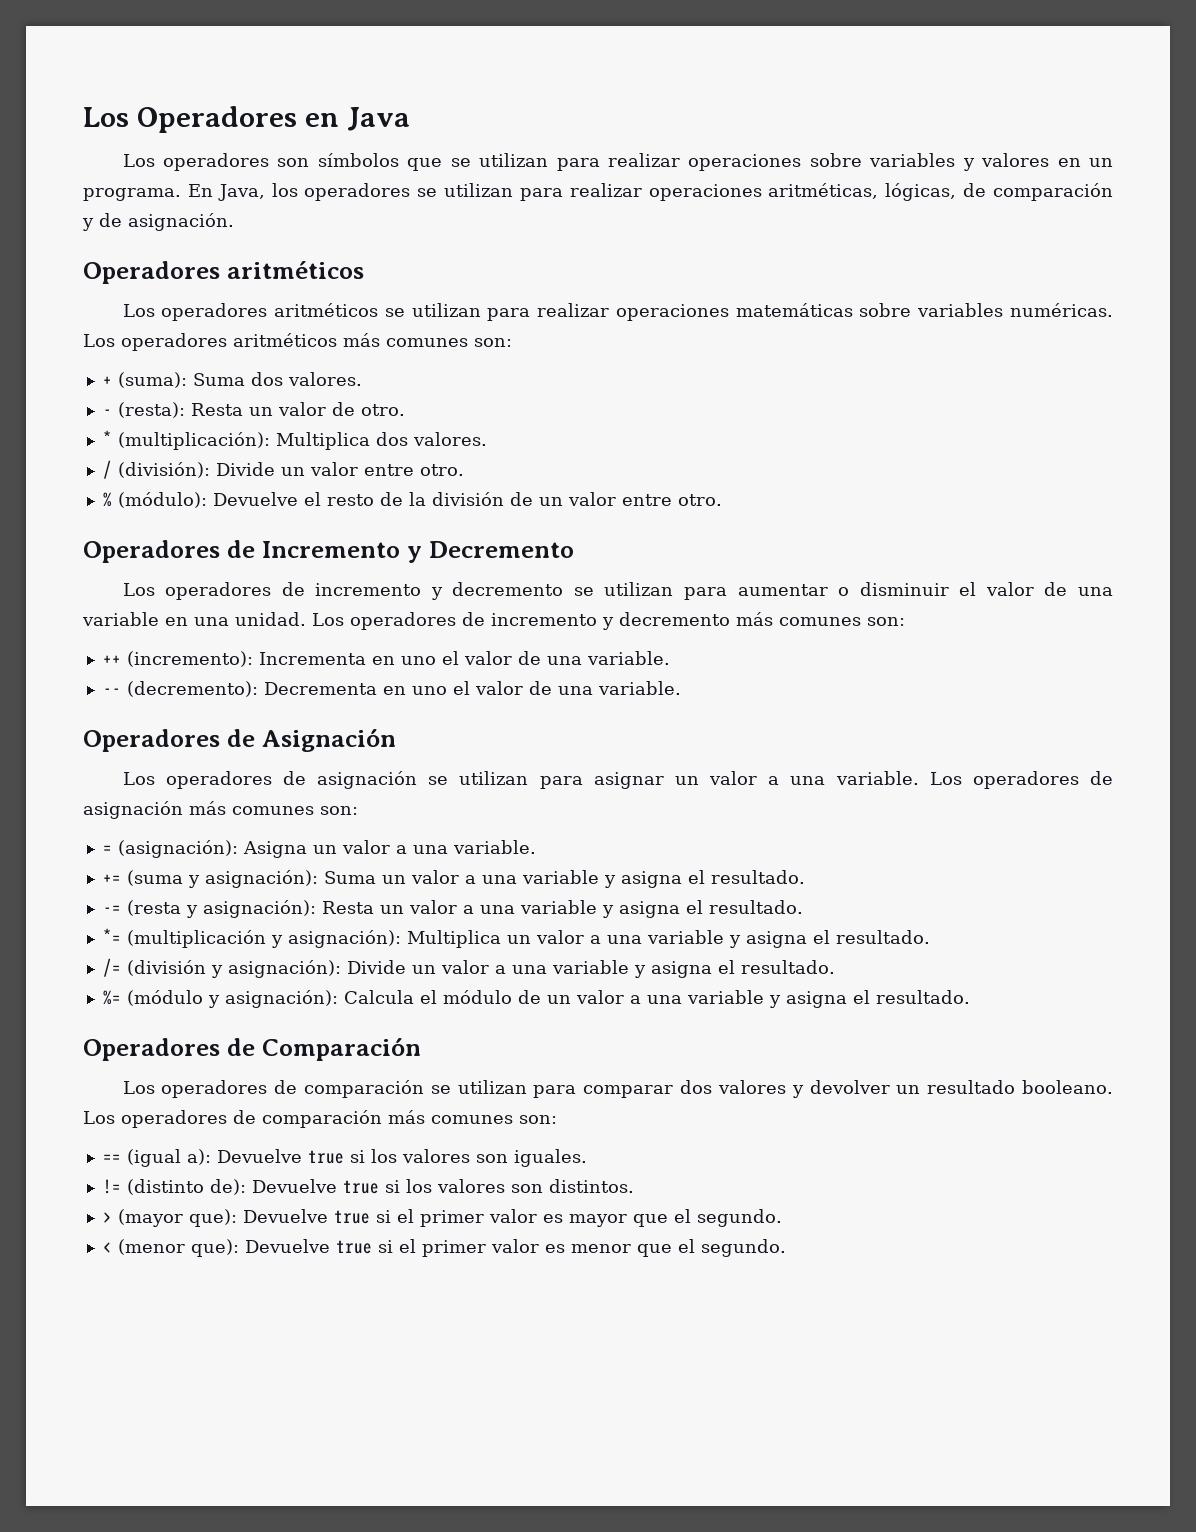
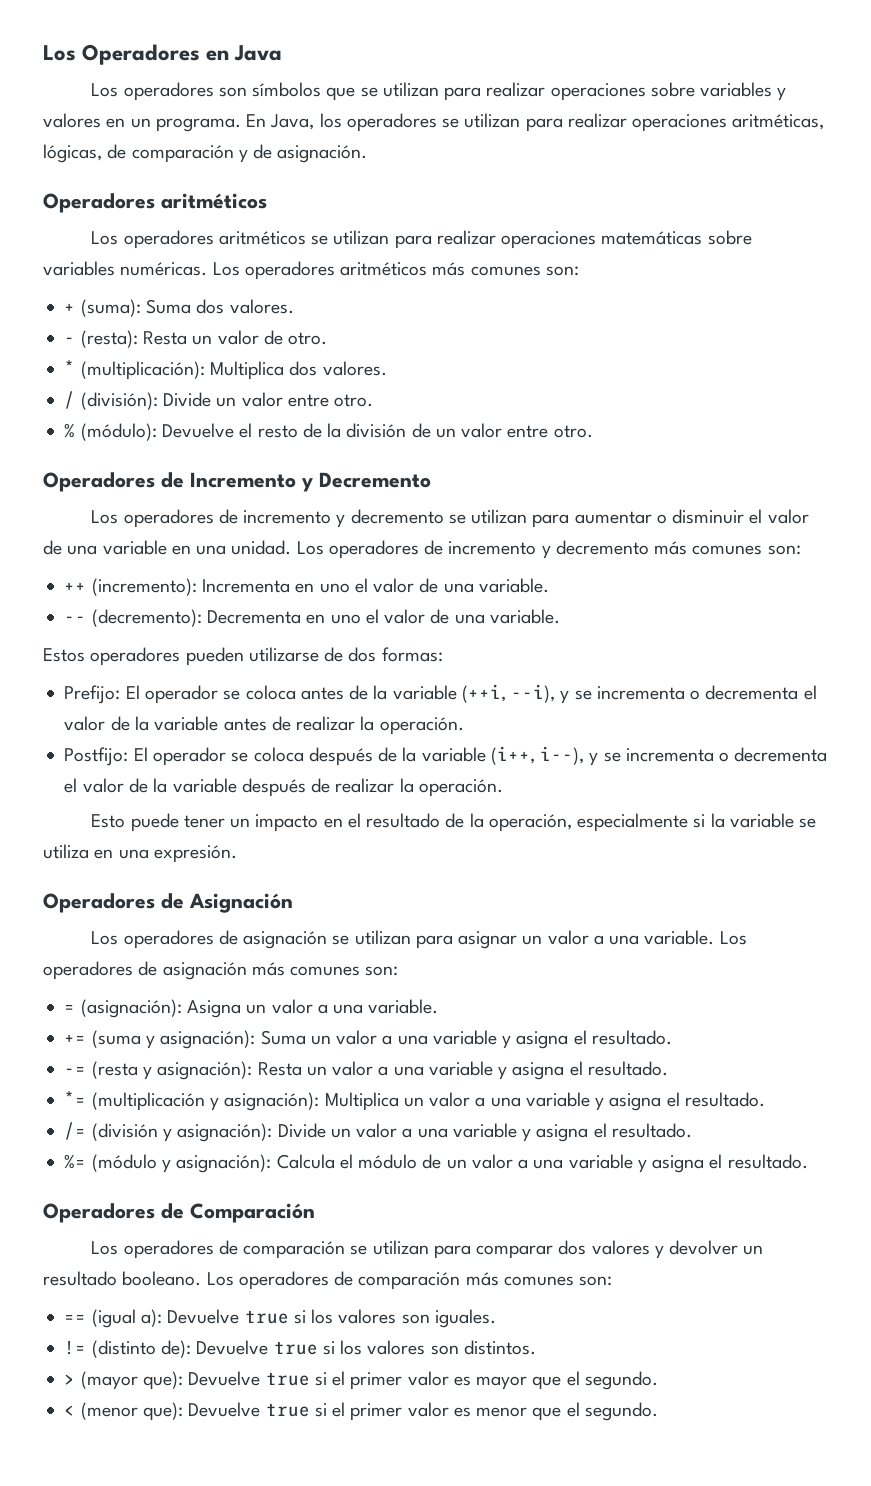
(681, 688) none -> [43,647,443,666] [64,684,817,704] [64,716,464,735] [64,746,828,766] [64,778,503,797] [91,813,817,832] [43,844,237,863] // Estos operadores pueden utilizarse de dos formas: // Prefijo: El operador se coloca antes de la variable (++i, --i), y se incrementa o decrementa el valor de la variable antes de realizar la operación. // Postfijo: El operador se coloca después de la variable (i++, i--), y se incrementa o decrementa el valor de la variable después de realizar la operación. // Esto puede tener un impacto en el resultado de la operación, especialmente si la variable se utiliza en una expresión.

